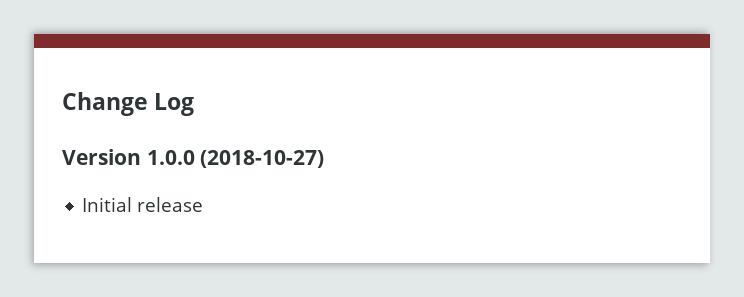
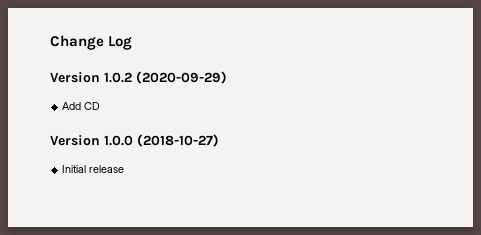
(195, 104) none -> [50,71,227,84] [62,102,101,110] // Version 1.0.2 (2020-09-29) // Add CD

